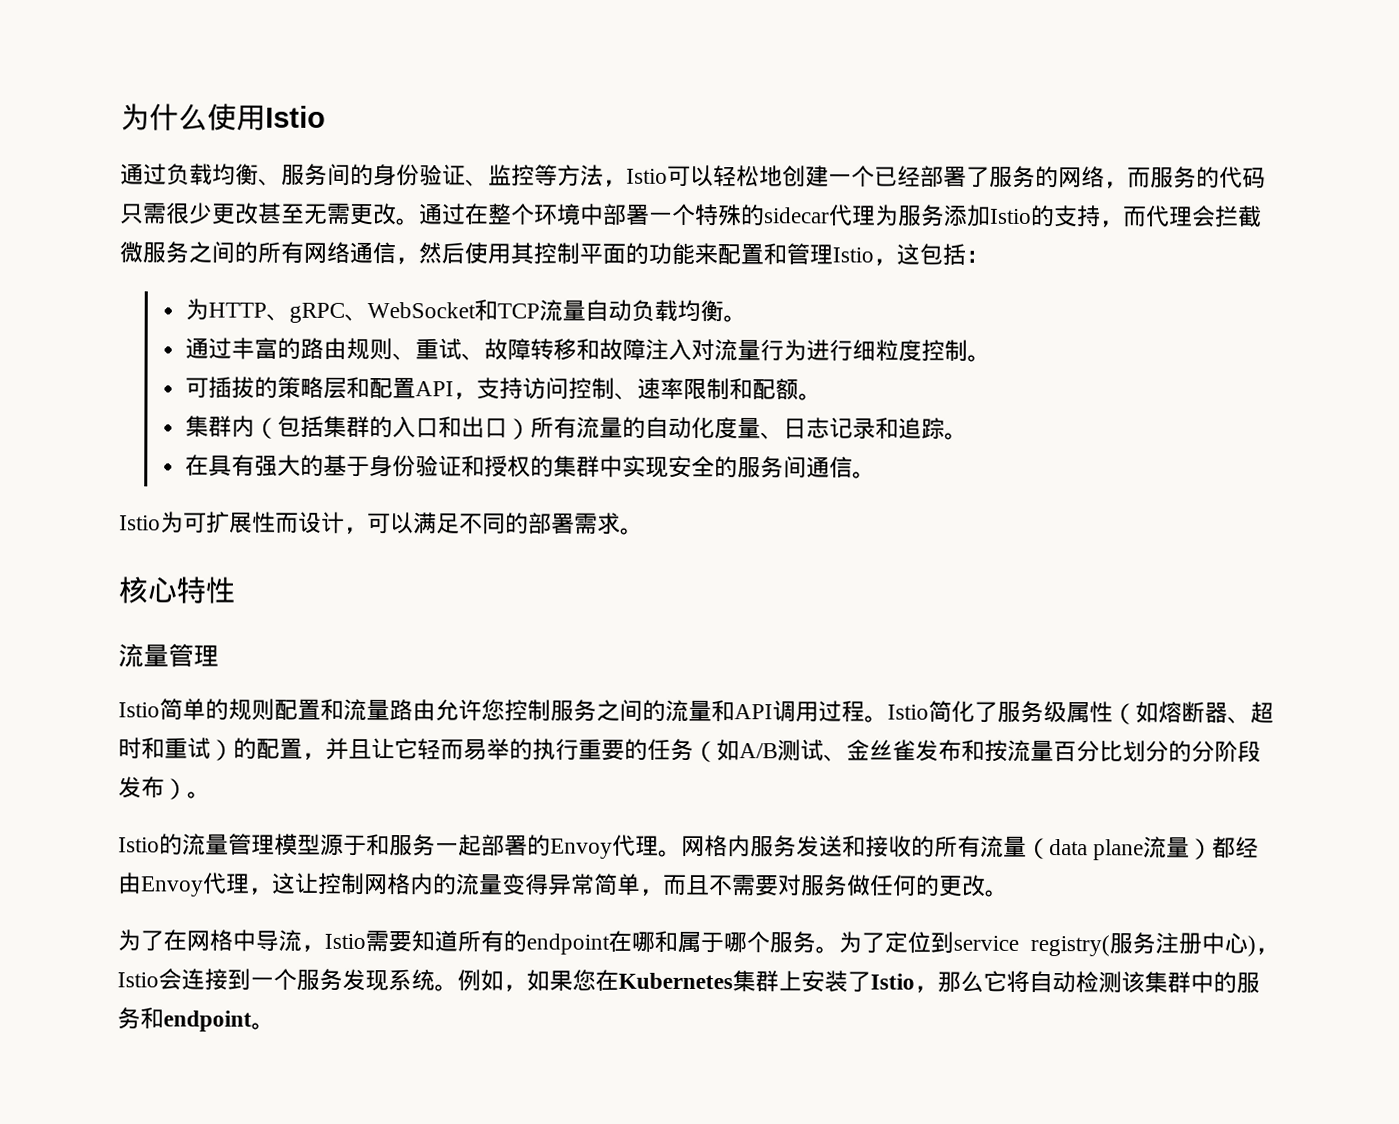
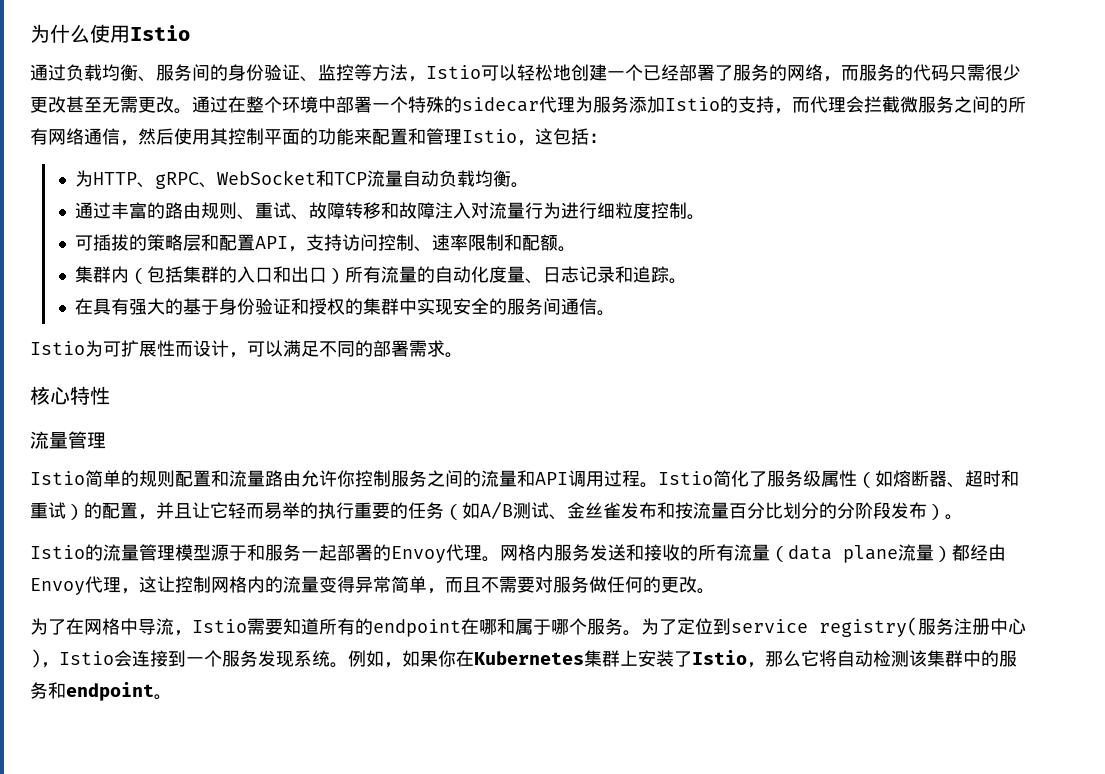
[481,699,505,721] 您 -> [337,470,355,487] 你
[572,969,596,991] 您 -> [438,650,456,667] 你

